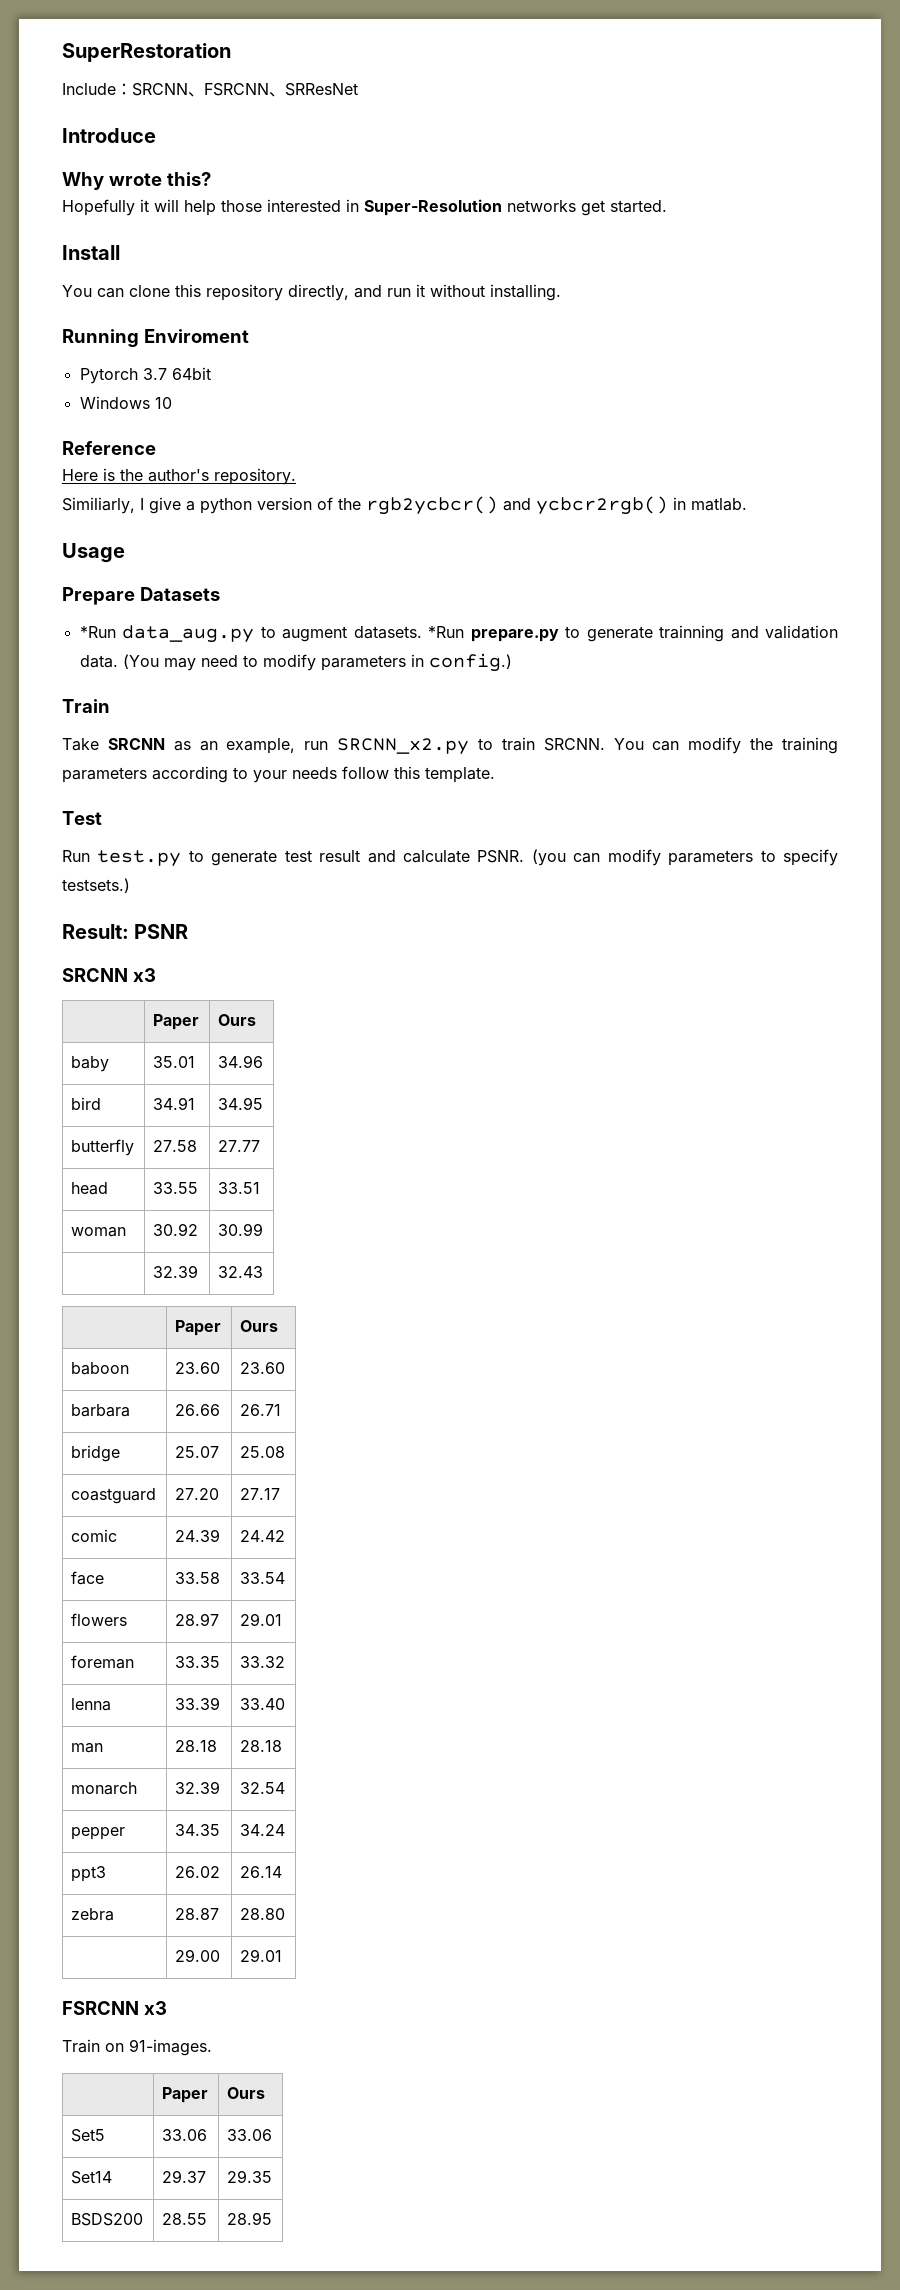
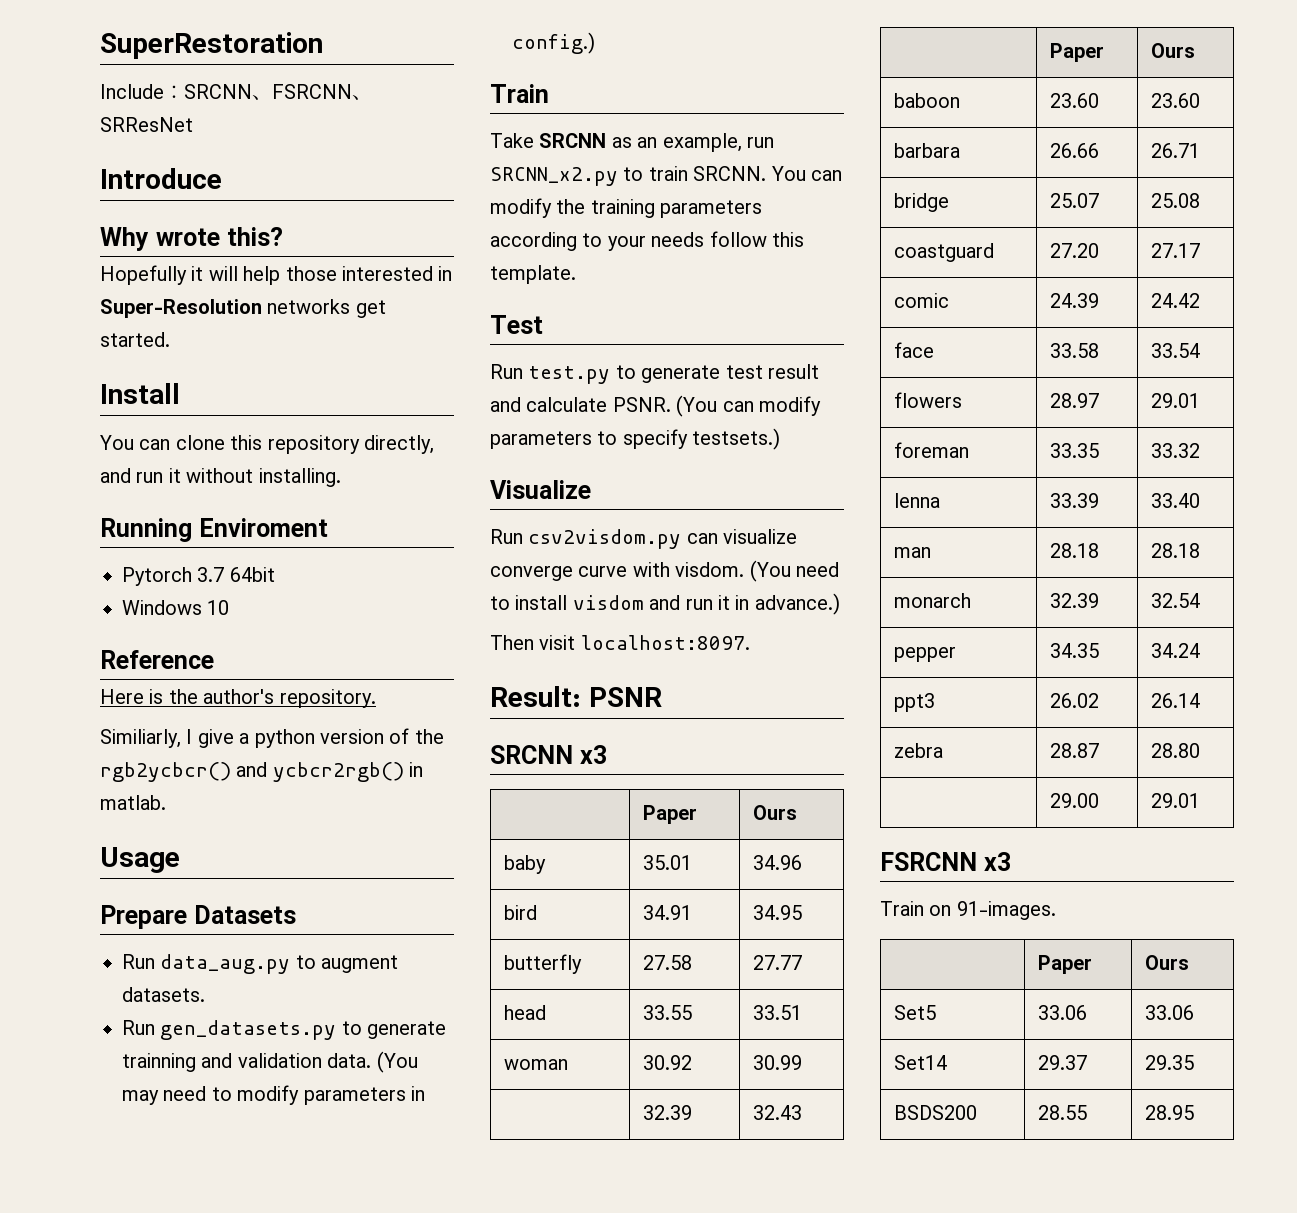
[79,626,116,638] *Run -> [122,954,155,969] Run
[428,626,559,642] *Run prepare.py -> [122,1020,337,1040] // Run gen_datasets.py
[531,849,566,866] (you -> [676,395,718,417] (You
(130, 885) none -> [490,480,591,499] [490,529,798,549] [490,560,839,582] [490,593,840,615] [490,635,750,650] // Visualize // Run csv2visdom.py can visualize converge curve with visdom. (You need to install visdom and run it in advance.) // Then visit localhost:8097.

